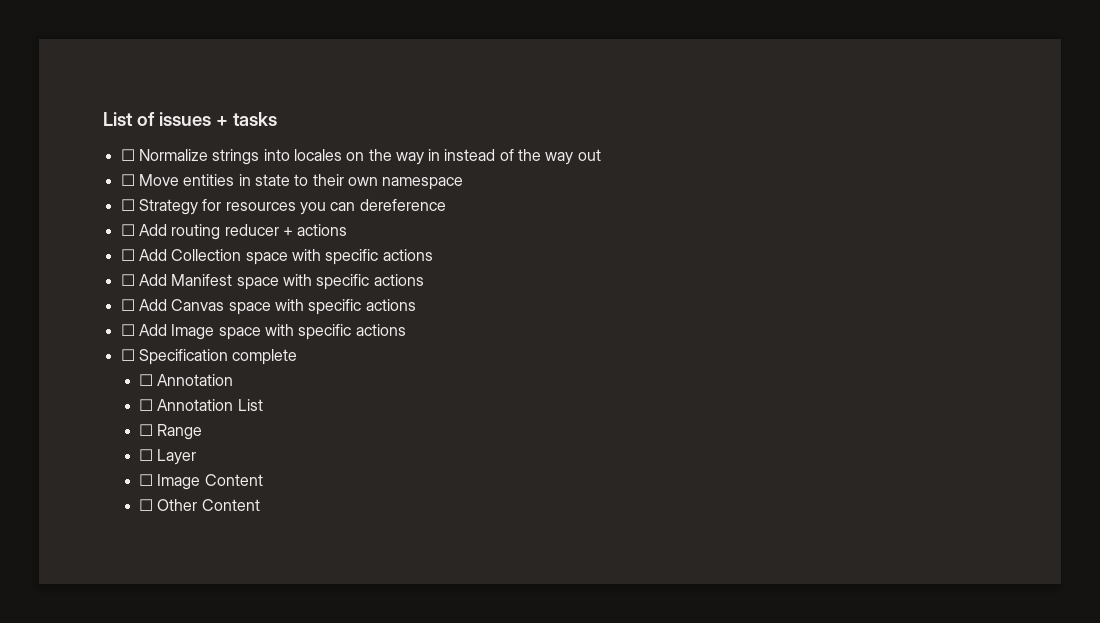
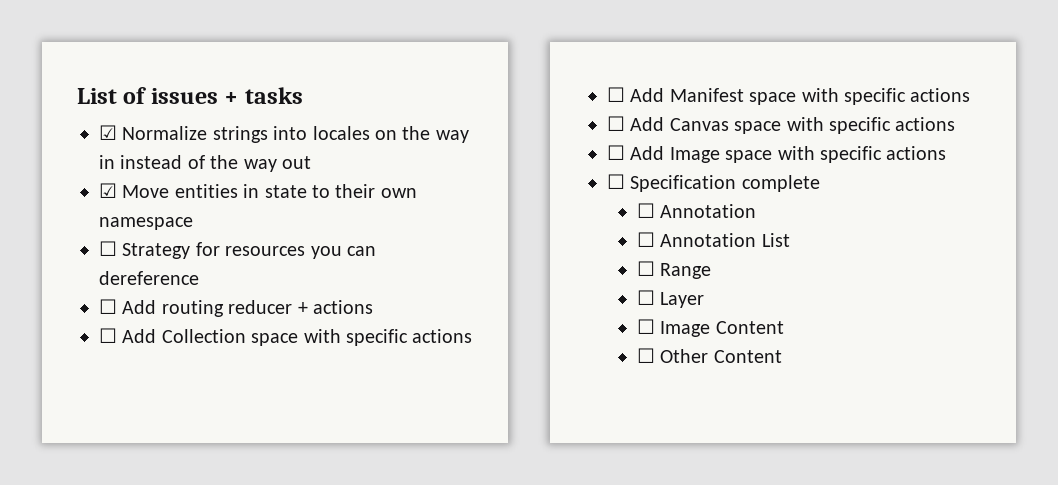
[120,149,135,161] ☐ -> [99,125,117,140] ☑
[120,174,135,186] ☐ -> [99,183,117,198] ☑

